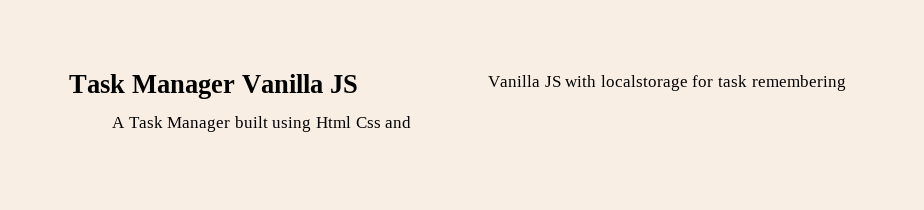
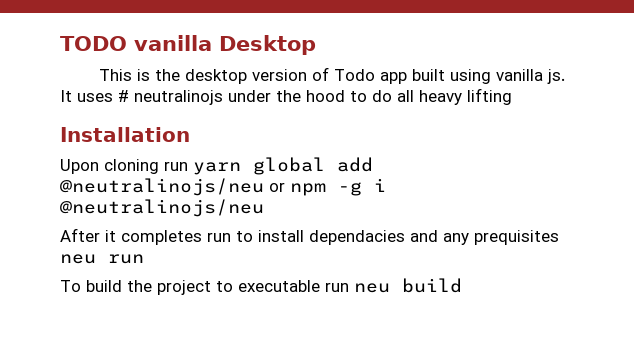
[69,74,359,99] [112,116,412,132] [488,75,846,91] Task Manager Vanilla JS // A Task Manager built using Html Css and Vanilla JS with localstorage for task remembering -> [60,35,316,55] [98,67,565,84] [60,88,512,105] [60,127,190,142] [60,157,373,175] [60,178,386,196] [60,199,264,217] [60,228,559,245] [60,254,144,264] [60,278,462,295] TODO vanilla Desktop // This is the desktop version of Todo app built using vanilla js. It uses # neutralinojs under the hood to do all heavy lifting // Installation // Upon cloning run yarn global add @neutralinojs/neu or npm -g i @neutralinojs/neu // After it completes run to install dependacies and any prequisites neu run // To build the project to executable run neu build

